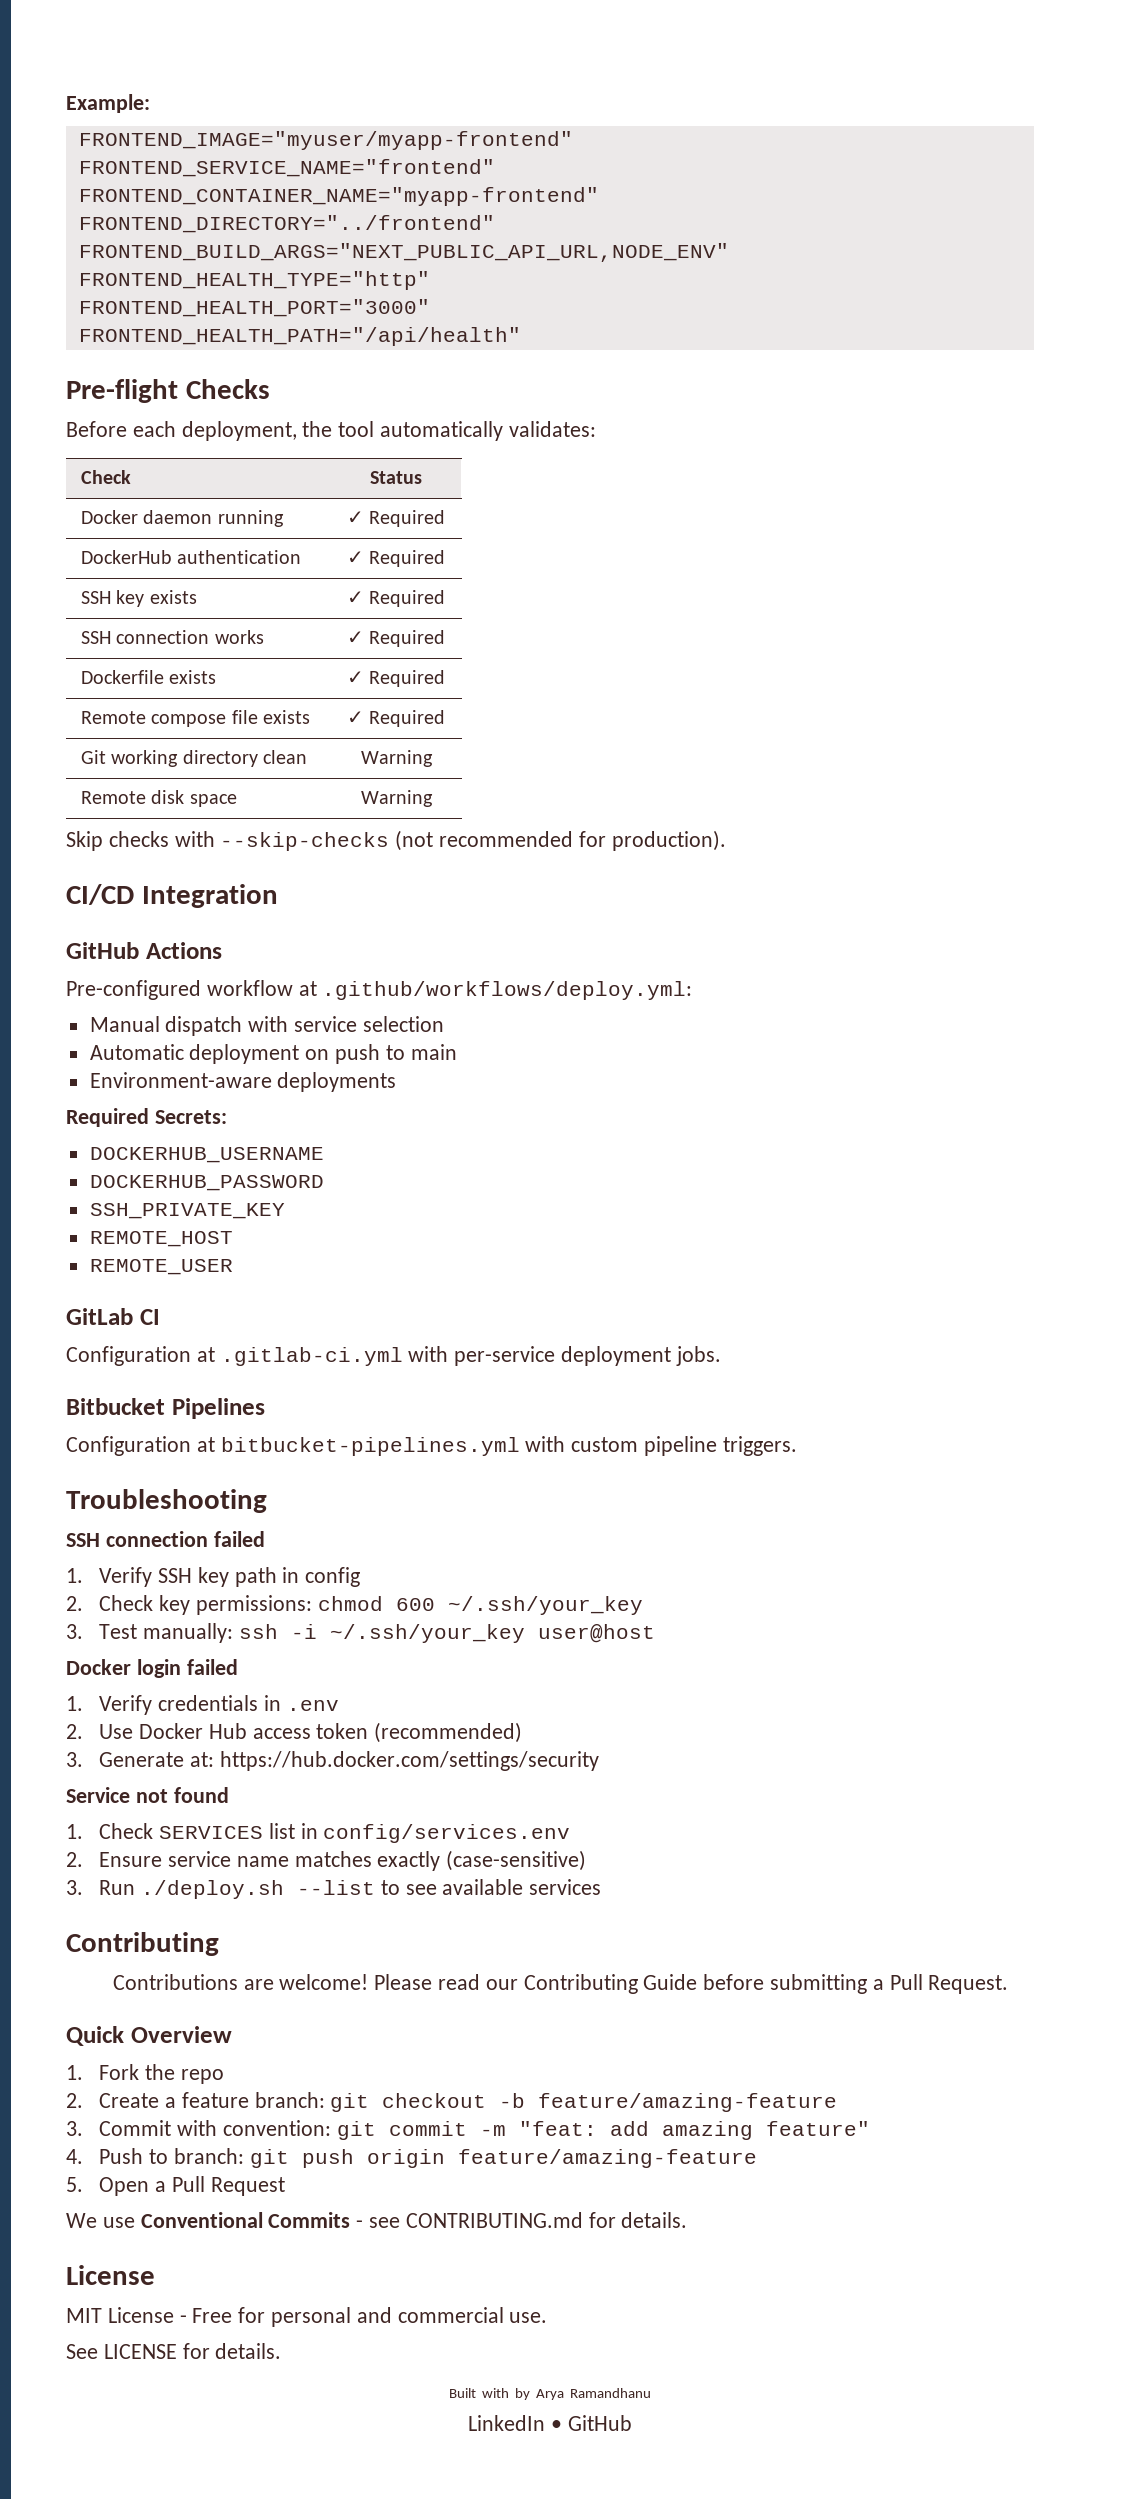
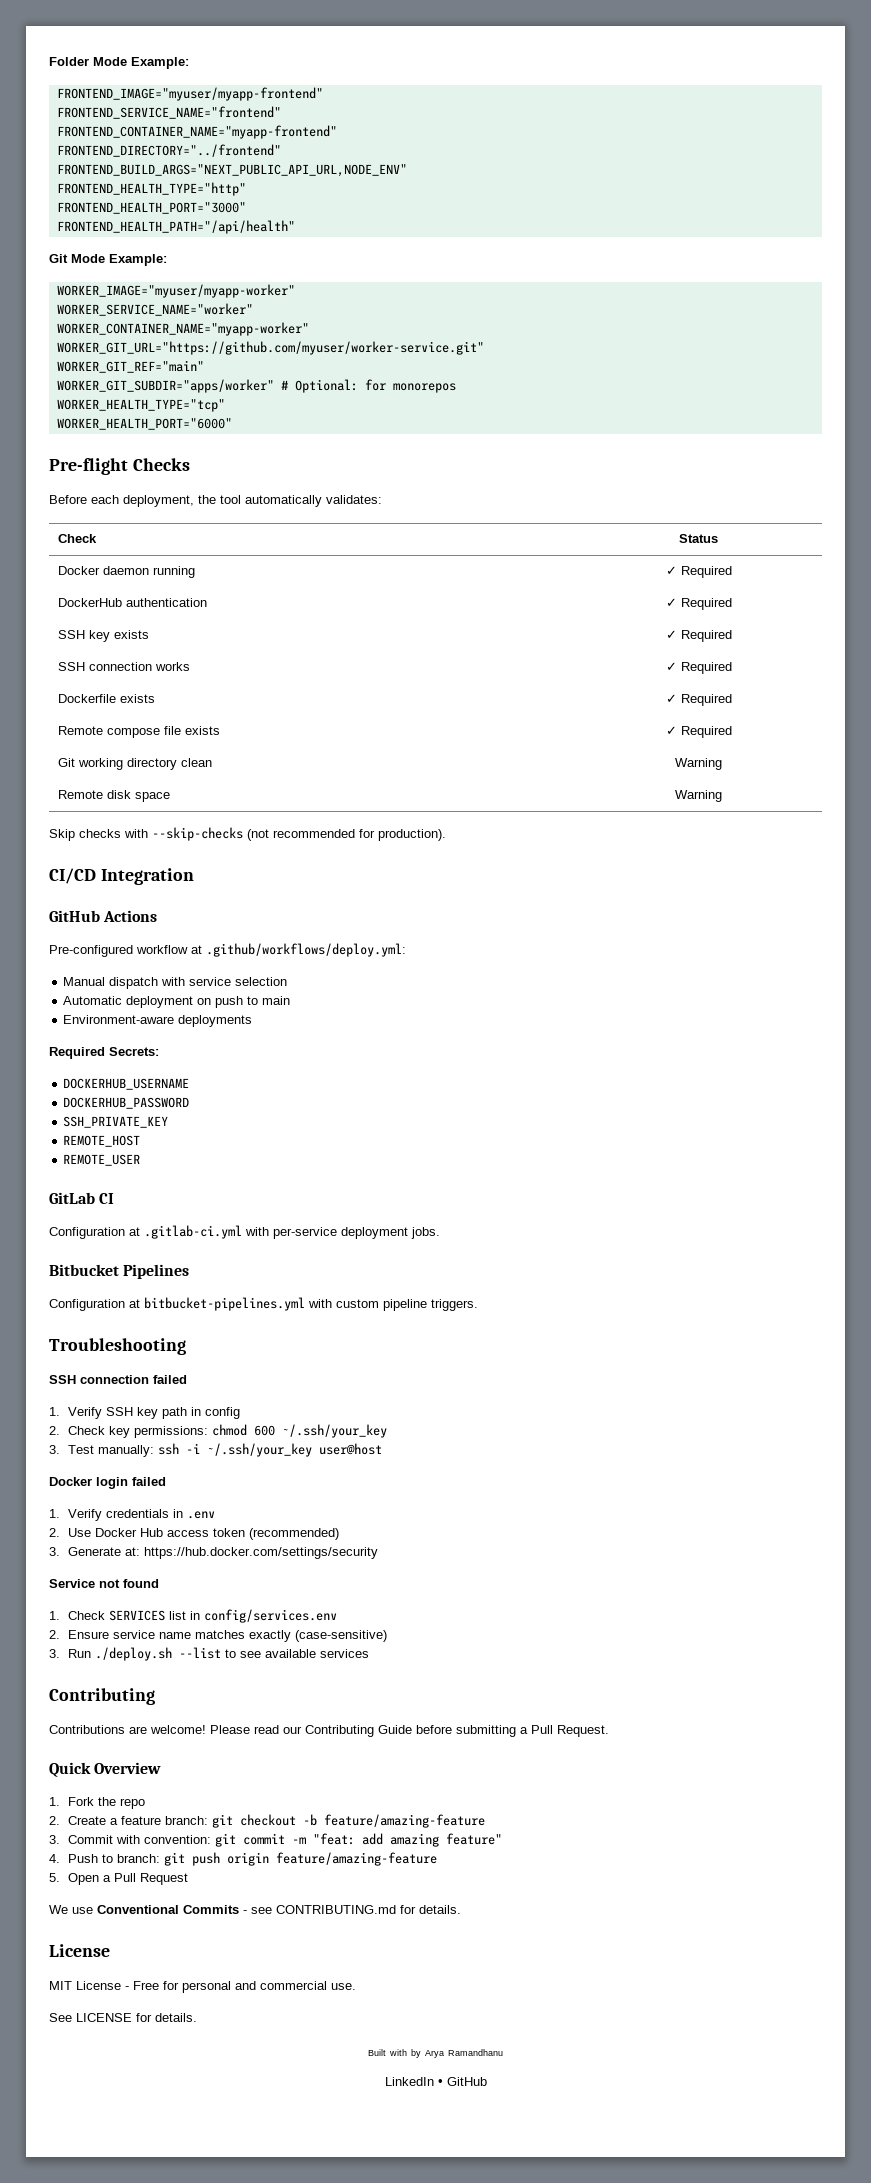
(66, 103) none -> [49,57,127,66] Folder Mode
(521, 336) none -> [49,254,167,266] [56,284,295,298] [56,303,253,316] [56,322,309,336] [56,341,484,355] [56,360,204,373] [56,379,456,393] [56,399,225,412] [56,418,232,430] // Git Mode Example: // WORKER_IMAGE="myuser/myapp-worker" // WORKER_SERVICE_NAME="worker" // WORKER_CONTAINER_NAME="myapp-worker" // WORKER_GIT_URL="https://github.com/myuser/worker-service.git" // WORKER_GIT_REF="main" // WORKER_GIT_SUBDIR="apps/worker" # Optional: for monorepos // WORKER_HEALTH_TYPE="tcp" // WORKER_HEALTH_PORT="6000"

